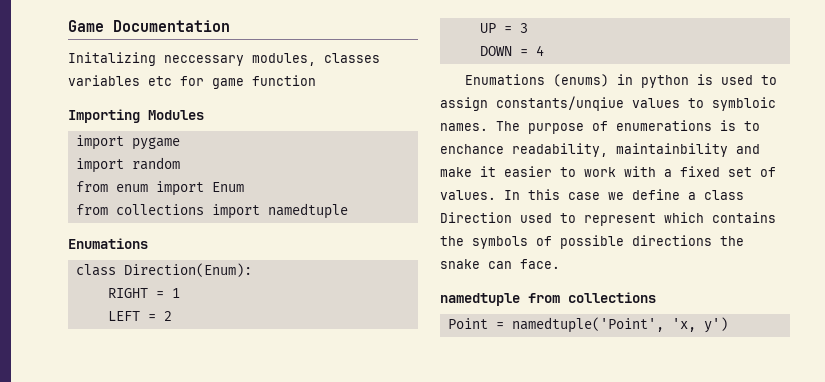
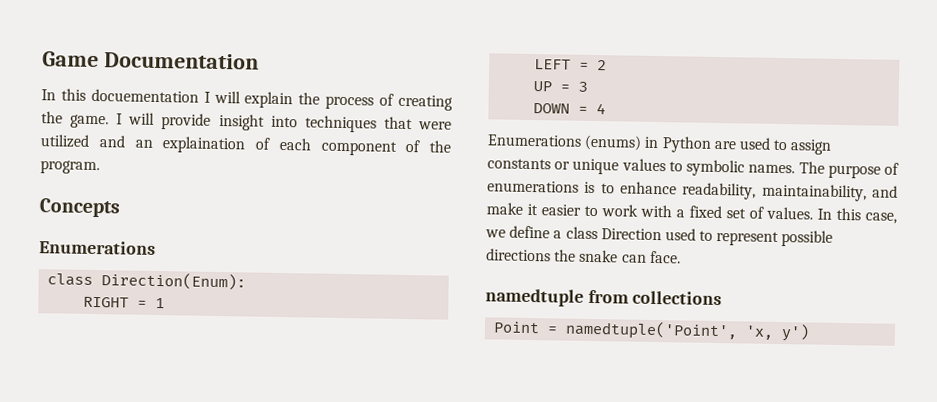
[68,52,380,66] [68,75,316,89] [68,109,204,123] [75,135,180,150] [75,157,180,173] [75,181,244,196] [75,203,348,219] [68,238,148,249] Initalizing neccessary modules, classes variables etc for game function // Importing Modules // import pygame // import random // from enum import Enum // from collections import namedtuple // Enumations -> [41,88,454,111] [41,111,452,133] [40,134,451,156] [40,160,100,175] [39,198,120,218] [39,240,156,255] In this docuementation I will explain the process of creating the game. I will provide insight into techniques that were utilized and an explaination of each component of the program. // Concepts // Enumerations
[465,74,546,85] Enumations -> [487,134,582,147] Enumerations
[641,74,714,88] python is -> [661,136,736,153] Python are
[496,96,624,111] constants/unqiue -> [487,158,620,175] constants or unique
[712,97,776,111] symbloic -> [686,159,746,177] symbolic
[440,143,728,157] enchance readability, maintainbility -> [620,181,867,202] enhance readability, maintainability,
[568,192,600,200] case -> [865,212,897,224] case,
[664,212,776,223] [440,236,552,249] which contains the symbols of -> (780, 238) none

